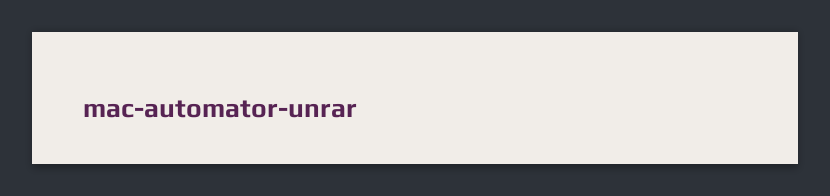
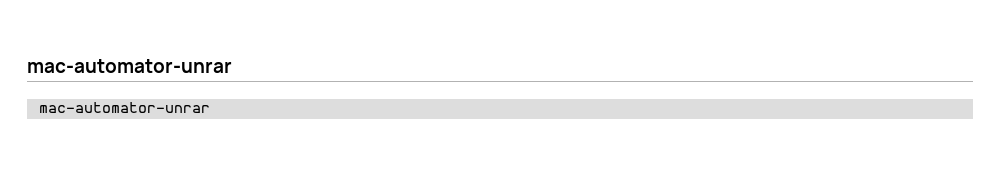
[83,100,357,118] mac-automator-unrar -> [27,59,232,73] [38,102,210,113] mac-automator-unrar // mac-automator-unrar

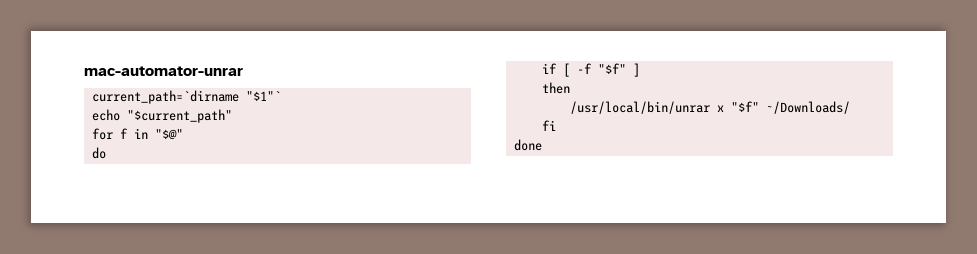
[38,102,210,113] mac-automator-unrar -> [91,90,281,104] [91,109,232,123] [91,128,183,140] [91,147,106,159] [541,63,640,77] [541,82,570,94] [569,101,850,114] [541,120,556,131] [513,139,542,151] current_path=`dirname "$1"` // echo "$current_path" // for f in "$@" // do // if [ -f "$f" ] // then // /usr/local/bin/unrar x "$f" ~/Downloads/ // fi // done

